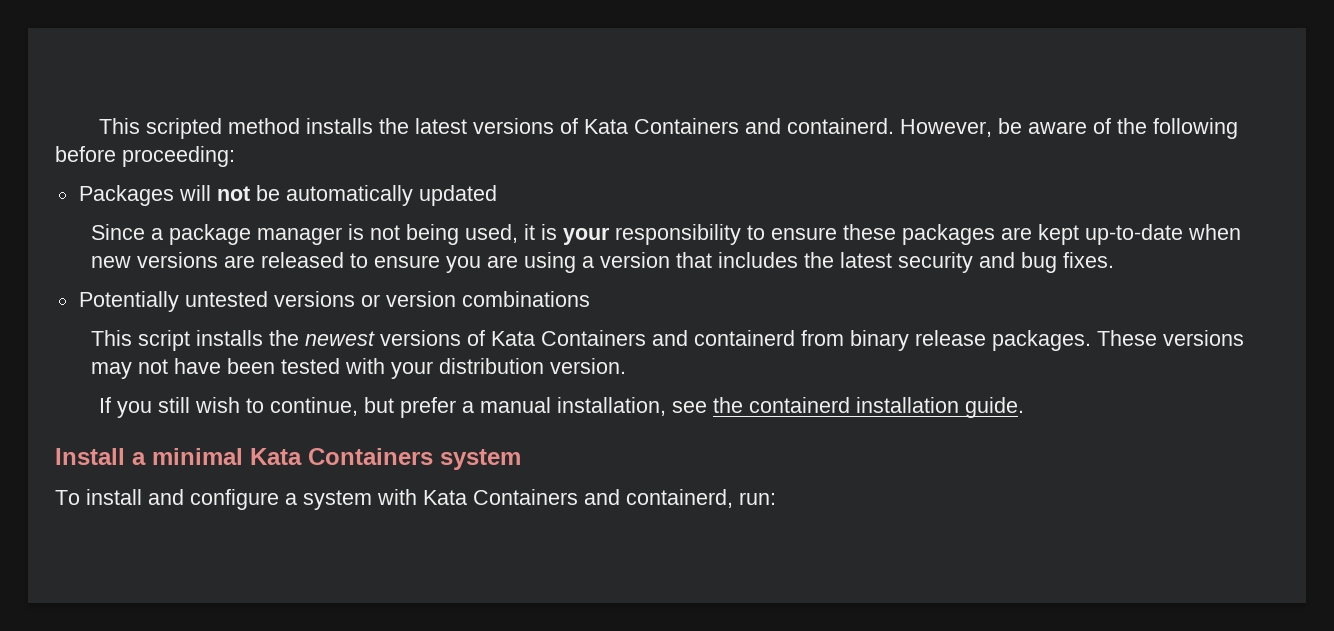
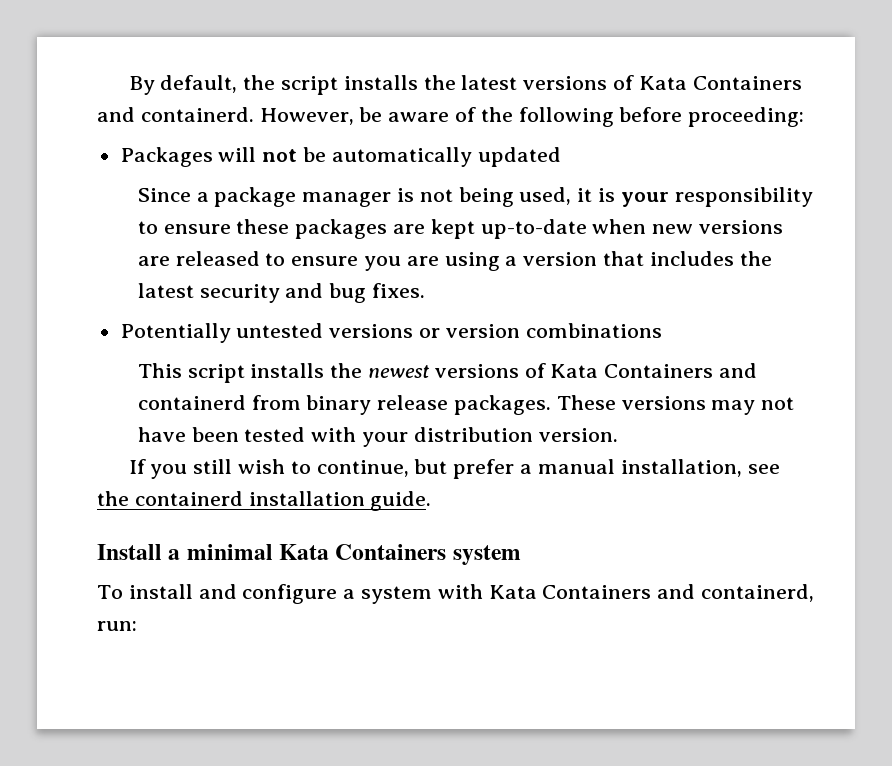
[99,118,301,139] This scripted method -> [128,75,339,95] By default, the script

